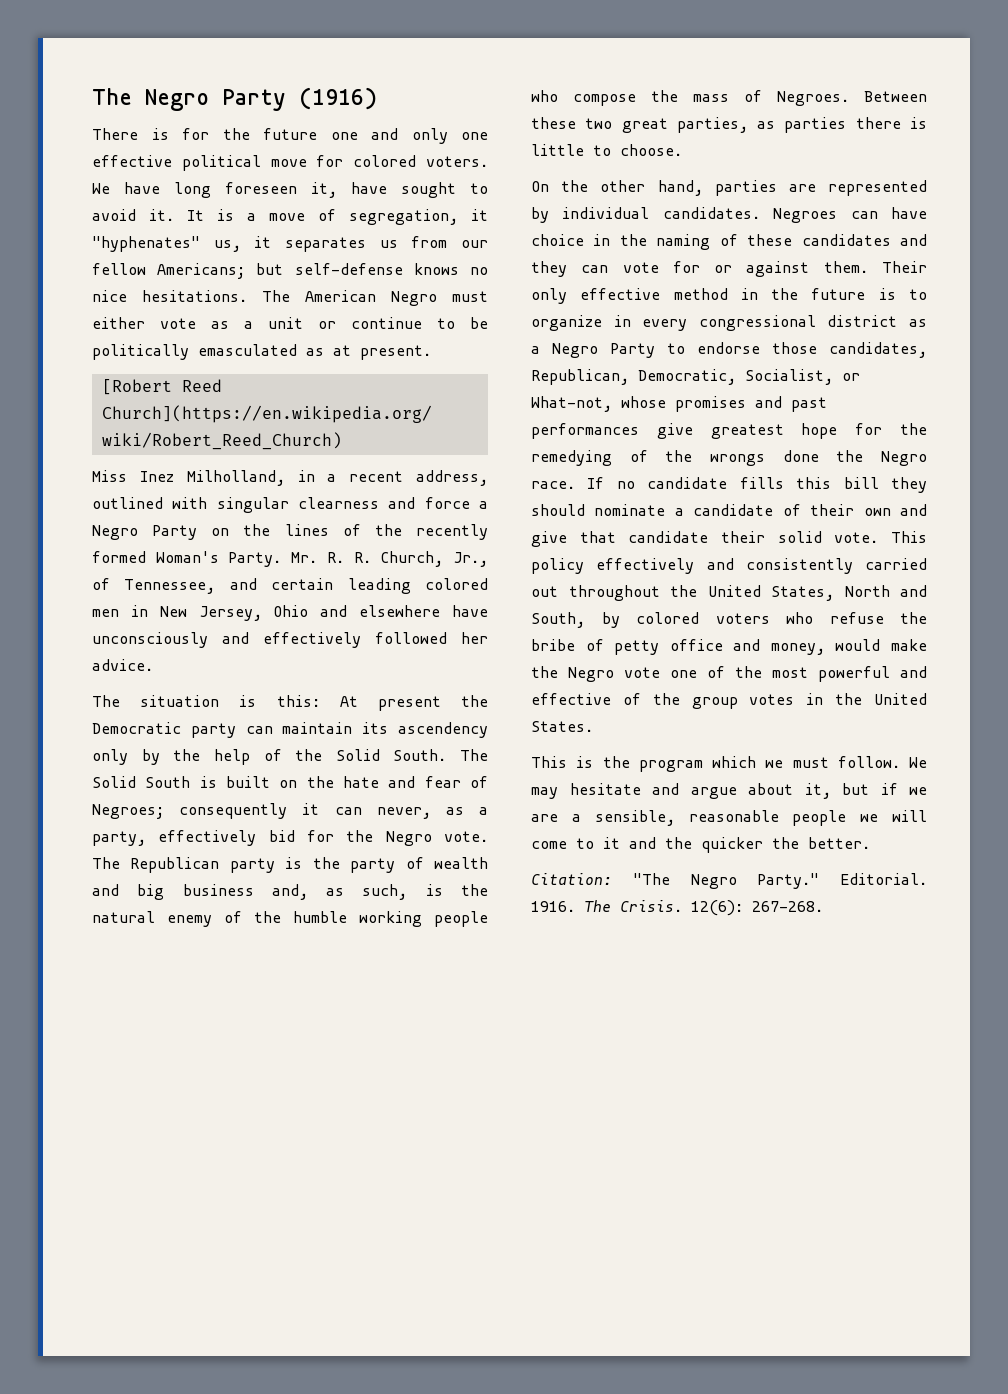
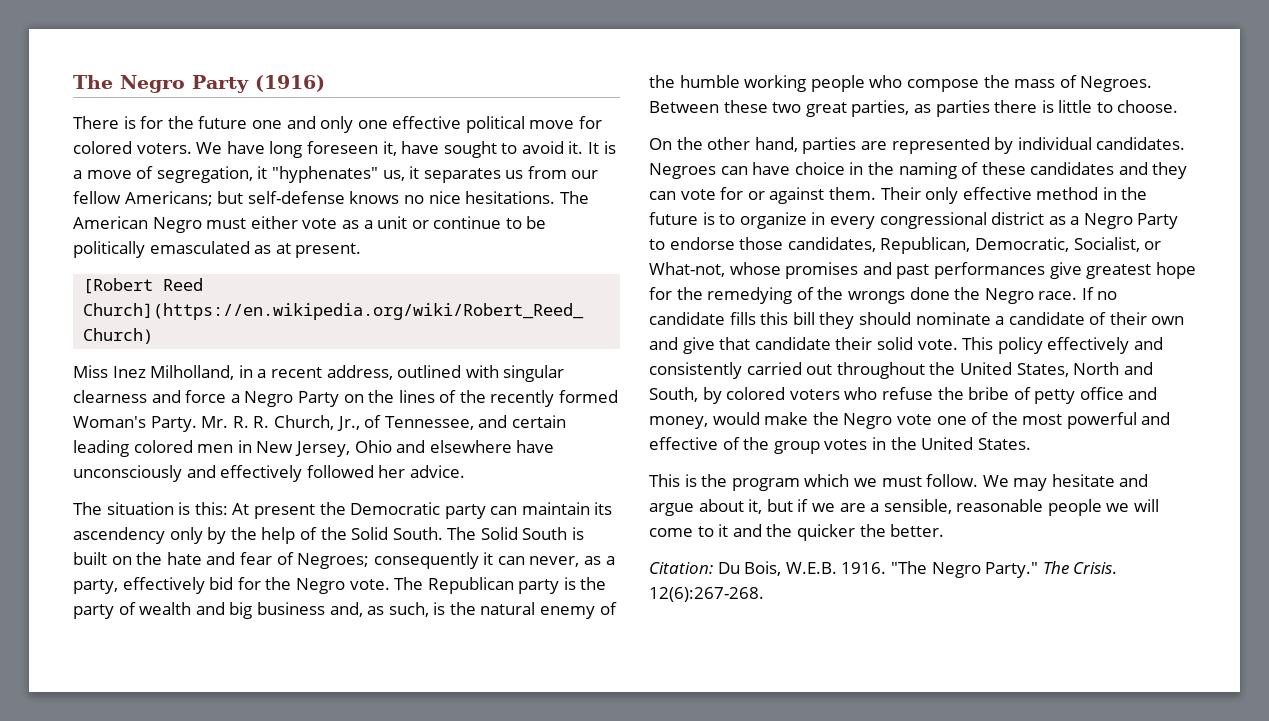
[632,873,927,889] [531,900,823,916] "The Negro Party." Editorial. 1916. The Crisis. 12(6): 267-268. -> [717,561,1118,578] [649,587,764,602] Du Bois, W.E.B. 1916. "The Negro Party." The Crisis. 12(6):267-268.

